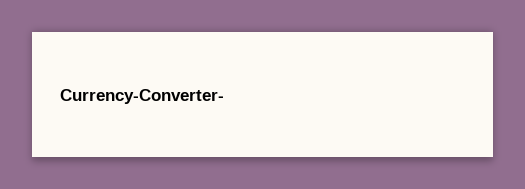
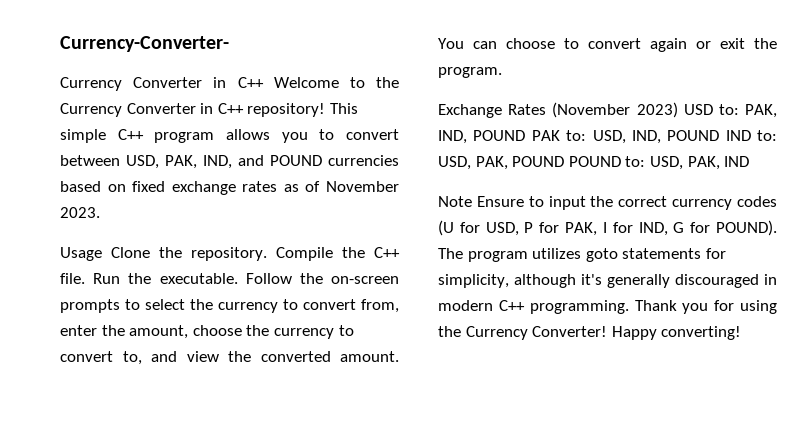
(224, 96) none -> [60,77,399,91] [60,103,358,117] [60,129,399,143] [60,155,399,169] [60,181,399,195] [60,207,100,218] [60,247,400,261] [60,273,399,284] [60,299,399,313] [60,325,354,339] [60,351,399,365] [438,38,777,52] [438,67,502,78] [438,102,777,118] [438,130,777,144] [438,156,750,170] [438,196,777,210] [438,220,777,236] [438,248,726,262] [438,274,777,288] [438,300,777,314] [438,326,742,340] // Currency Converter in C++ Welcome to the Currency Converter in C++ repository! This simple C++ program allows you to convert between USD, PAK, IND, and POUND currencies based on fixed exchange rates as of November 2023. // Usage Clone the repository. Compile the C++ file. Run the executable. Follow the on-screen prompts to select the currency to convert from, enter the amount, choose the currency to convert to, and view the converted amount. You can choose to convert again or exit the program. // Exchange Rates (November 2023) USD to: PAK, IND, POUND PAK to: USD, IND, POUND IND to: USD, PAK, POUND POUND to: USD, PAK, IND // Note Ensure to input the correct currency codes (U for USD, P for PAK, I for IND, G for POUND). The program utilizes goto statements for simplicity, although it's generally discouraged in modern C++ programming. Thank you for using the Currency Converter! Happy converting!

